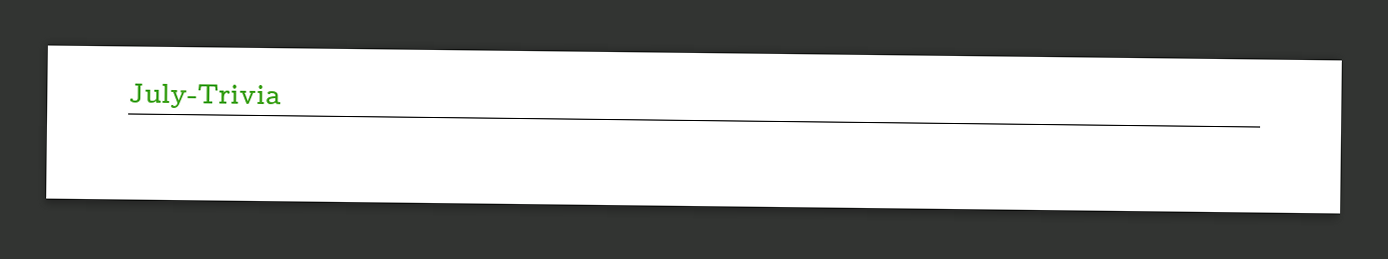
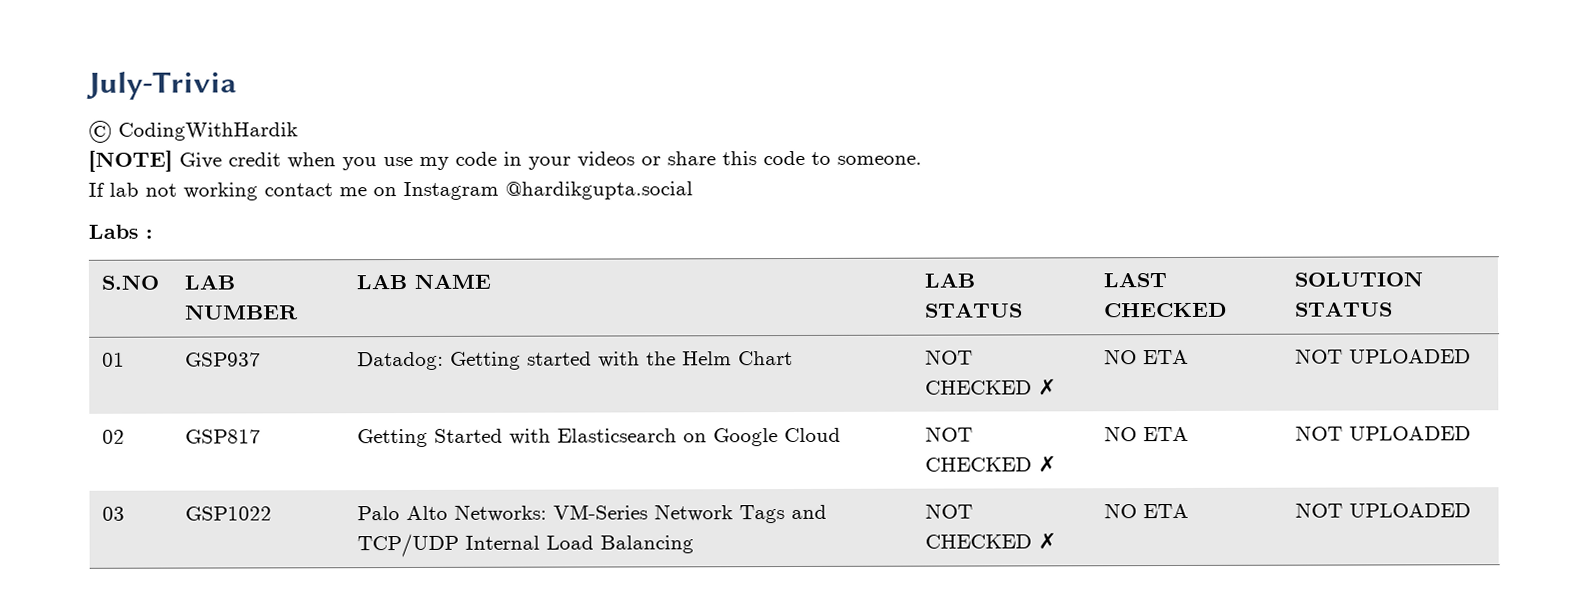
(282, 96) none -> [88,120,298,143] [88,150,922,172] [88,181,693,201] [88,224,153,239] [100,274,159,290] [183,274,235,290] [184,304,299,320] [355,273,491,290] [923,272,975,288] [924,302,1023,318] [1102,272,1167,288] [1103,302,1228,318] [1293,271,1423,287] [1294,301,1393,317] [101,352,125,367] [184,352,261,367] [356,351,793,371] [924,349,973,365] [924,378,1057,396] [1103,349,1189,365] [1294,348,1471,364] [101,429,125,444] [184,429,261,444] [356,427,841,448] [924,426,973,442] [924,455,1057,473] [1103,426,1189,442] [1294,425,1471,441] [101,506,125,521] [184,506,272,521] [356,504,827,524] [356,533,694,558] [924,503,973,519] [924,532,1057,550] [1103,503,1189,519] [1294,502,1471,518] // © CodingWithHardik // [NOTE] Give credit when you use my code in your videos or share this code to someone. // If lab not working contact me on Instagram @hardikgupta.social // Labs : // S.NO | LAB NUMBER | LAB NAME | LAB STATUS | LAST CHECKED | SOLUTION STATUS // 01 | GSP937 | Datadog: Getting started with the Helm Chart | NOT CHECKED ✗ | NO ETA | NOT UPLOADED // 02 | GSP817 | Getting Started with Elasticsearch on Google Cloud | NOT CHECKED ✗ | NO ETA | NOT UPLOADED // 03 | GSP1022 | Palo Alto Networks: VM-Series Network Tags and TCP/UDP Internal Load Balancing | NOT CHECKED ✗ | NO ETA | NOT UPLOADED

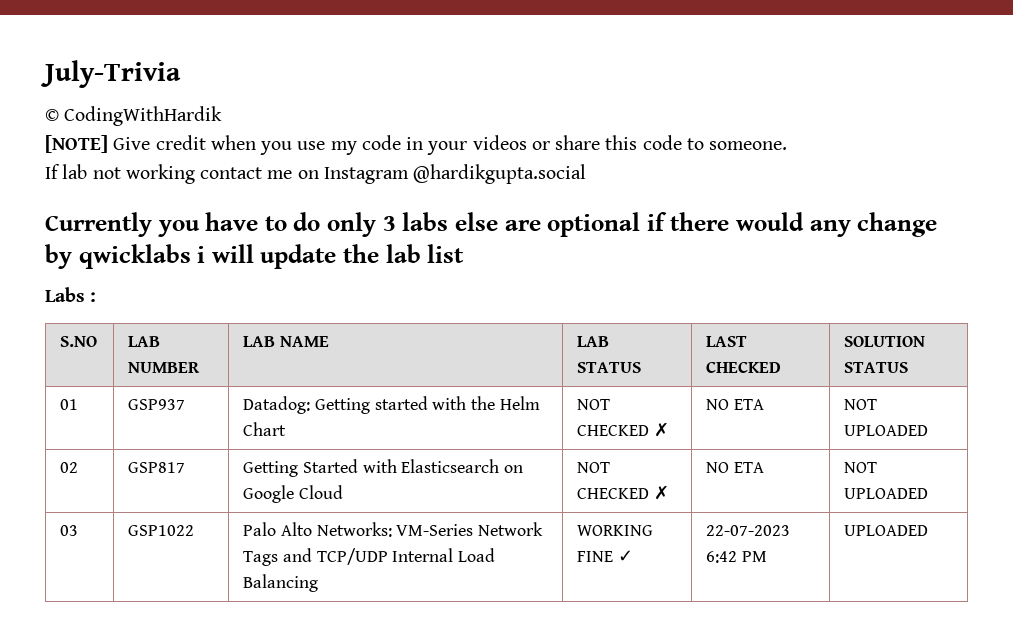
(693, 190) none -> [45,212,938,237] [45,244,465,269] // Currently you have to do only 3 labs else are optional if there would any change by qwicklabs i will update the lab list
[924,503,973,519] [924,532,1057,550] [1103,503,1189,519] [1294,502,1343,518] NOT CHECKED ✗ | NO ETA | NOT -> [577,525,654,536] [577,550,633,562] [706,525,791,536] [706,551,767,563] WORKING FINE ✓ | 22-07-2023 6:42 PM |

